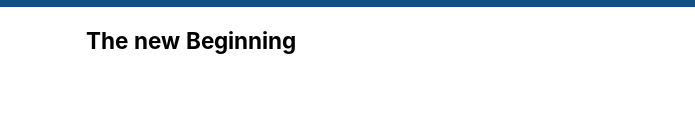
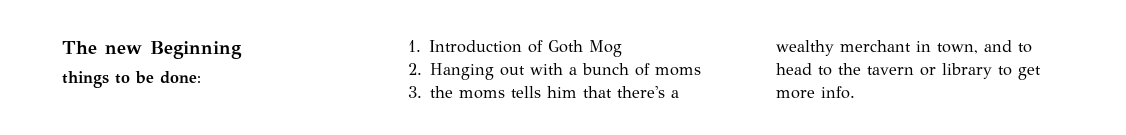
(297, 42) none -> [62,71,201,88] [408,40,623,57] [408,63,702,80] [408,86,680,99] [776,40,1033,56] [776,63,1042,80] [776,86,856,99] // things to be done: // 1. Introduction of Goth Mog // 2. Hanging out with a bunch of moms // 3. the moms tells him that there's a wealthy merchant in town, and to head to the tavern or library to get more info.

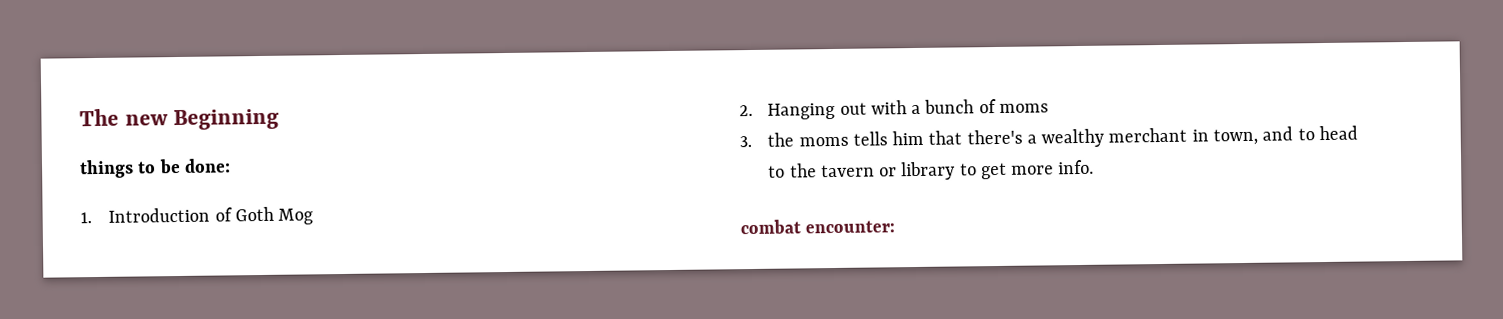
(856, 92) none -> [740,219,896,235] // combat encounter:

